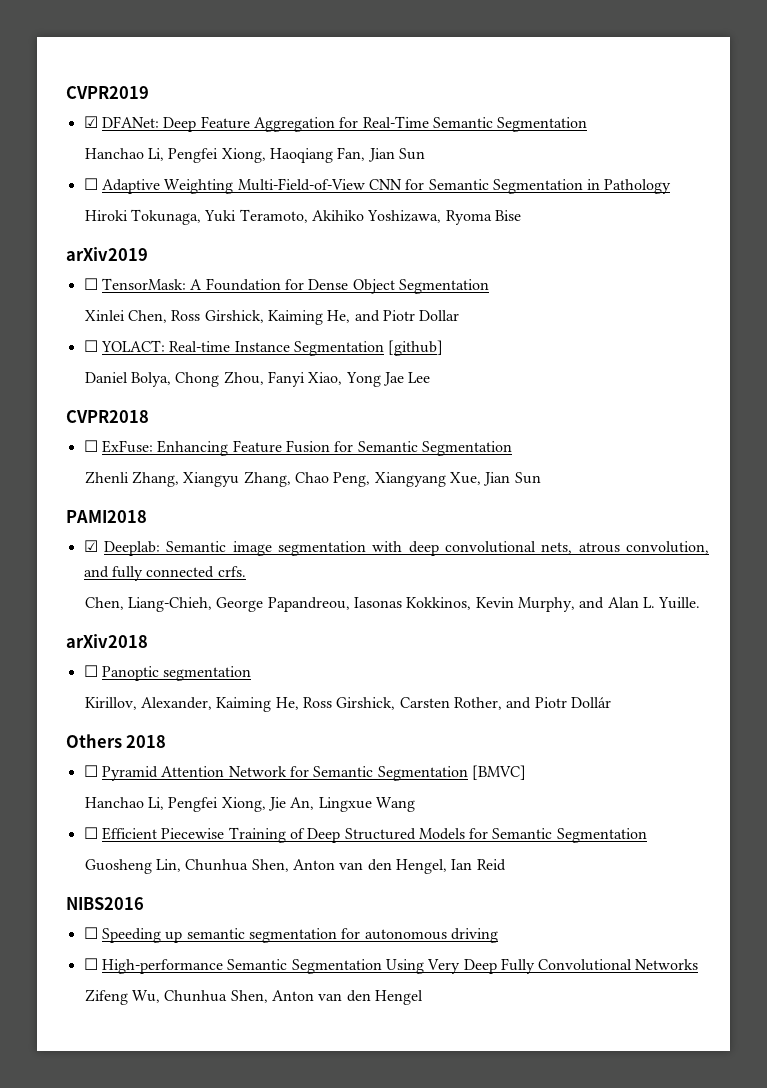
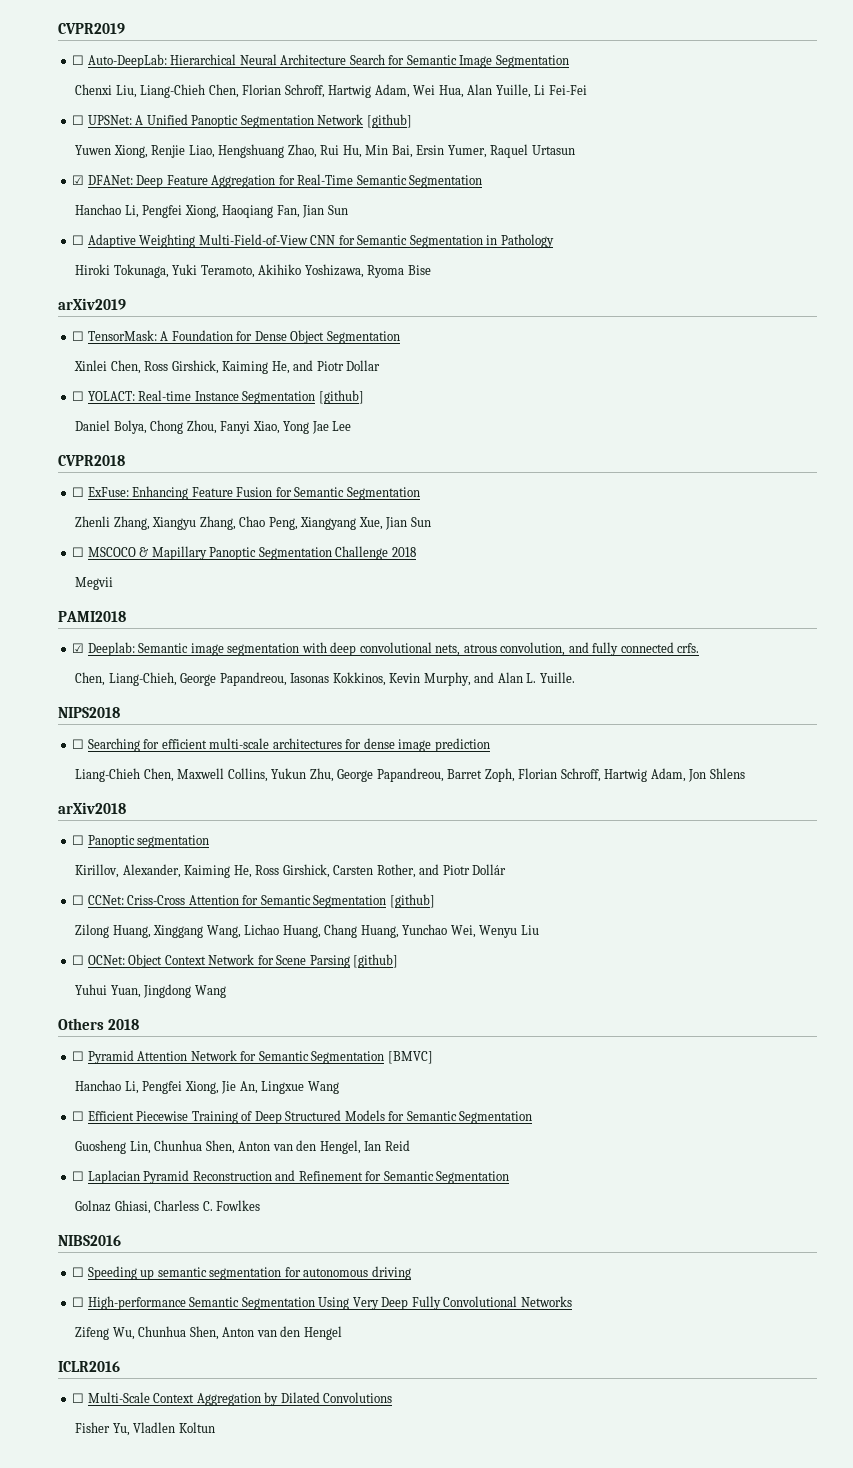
(149, 92) none -> [72,54,569,68] [75,84,587,98] [72,114,412,128] [75,144,575,158] // ☐ Auto-DeepLab: Hierarchical Neural Architecture Search for Semantic Image Segmentation // Chenxi Liu, Liang-Chieh Chen, Florian Schroff, Hartwig Adam, Wei Hua, Alan Yuille, Li Fei-Fei // ☐ UPSNet: A Unified Panoptic Segmentation Network [github] // Yuwen Xiong, Renjie Liao, Hengshuang Zhao, Rui Hu, Min Bai, Ersin Yumer, Raquel Urtasun
(541, 478) none -> [72,546,416,560] [75,577,114,590] // ☐ MSCOCO & Mapillary Panoptic Segmentation Challenge 2018 // Megvii
(701, 603) none -> [58,707,120,718] [72,738,490,752] [75,768,745,782] // NIPS2018 // ☐ Searching for efficient multi-scale architectures for dense image prediction // Liang-Chieh Chen, Maxwell Collins, Yukun Zhu, George Papandreou, Barret Zoph, Florian Schroff, Hartwig Adam, Jon Shlens
(611, 702) none -> [72,894,435,908] [75,924,539,938] [72,954,399,968] [75,984,226,998] // ☐ CCNet: Criss-Cross Attention for Semantic Segmentation [github] // Zilong Huang, Xinggang Wang, Lichao Huang, Chang Huang, Yunchao Wei, Wenyu Liu // ☐ OCNet: Object Context Network for Scene Parsing [github] // Yuhui Yuan, Jingdong Wang
(506, 865) none -> [72,1170,510,1184] [75,1200,261,1214] // ☐ Laplacian Pyramid Reconstruction and Refinement for Semantic Segmentation // Golnaz Ghiasi, Charless C. Fowlkes
(423, 997) none -> [58,1361,120,1372] [72,1392,393,1406] [75,1422,215,1436] // ICLR2016 // ☐ Multi-Scale Context Aggregation by Dilated Convolutions // Fisher Yu, Vladlen Koltun

